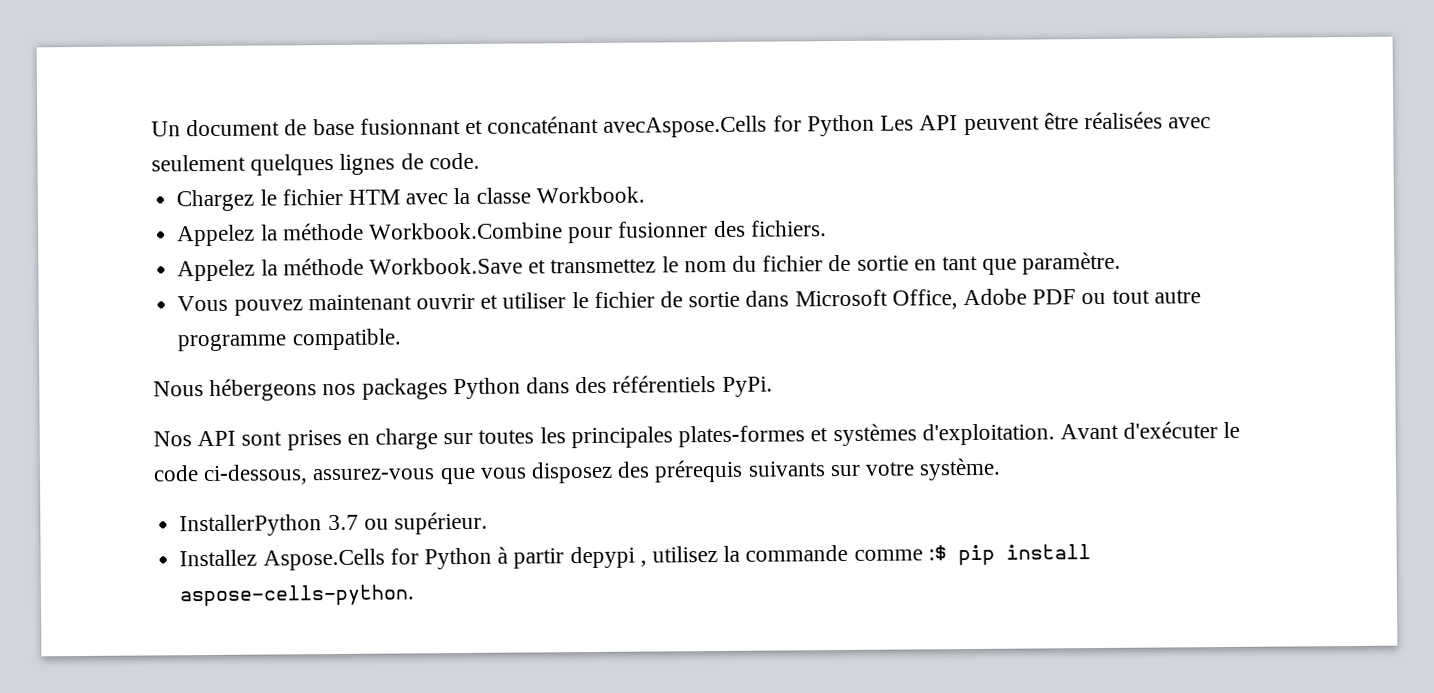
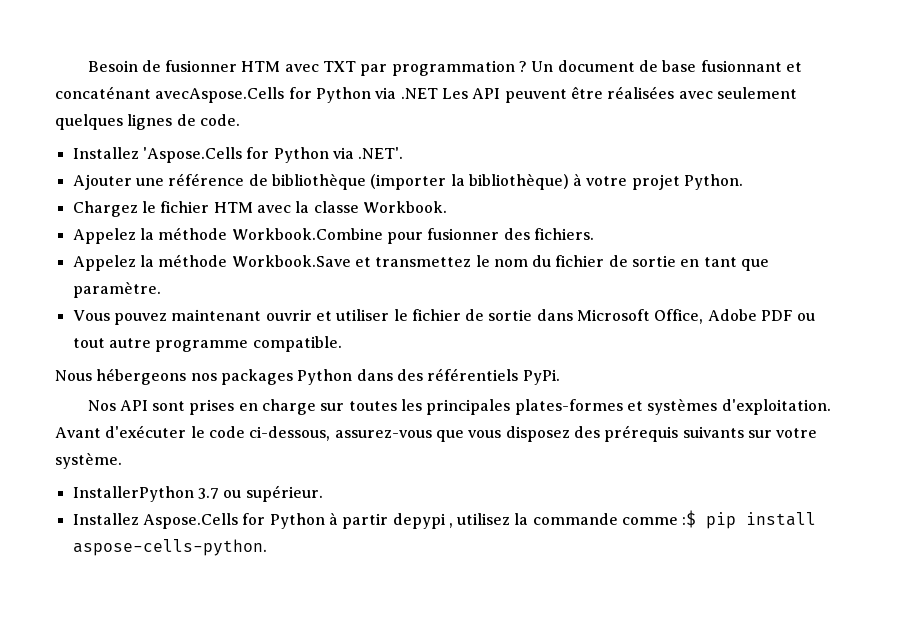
(151, 129) none -> [87,60,528,76] Besoin de fusionner HTM avec TXT par programmation ?
(875, 125) none -> [375,87,438,99] via .NET
(480, 161) none -> [72,147,404,163] [72,173,744,190] // Installez 'Aspose.Cells for Python via .NET'. // Ajouter une référence de bibliothèque (importer la bibliothèque) à votre projet Python.

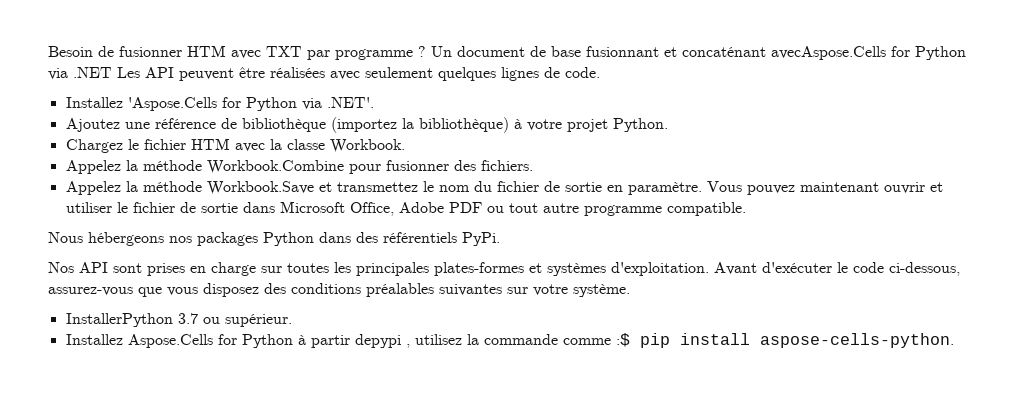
[391,60,515,76] programmation -> [335,49,413,60] programme
[72,174,132,190] Ajouter -> [65,118,120,132] Ajoutez
[370,174,447,190] (importer -> [330,117,397,133] (importez
[703,257,770,271] tant que -> (623, 188) none
(161, 290) // -> (702, 188) none
[604,425,744,442] prérequis suivants -> [291,283,502,297] conditions préalables suivantes

